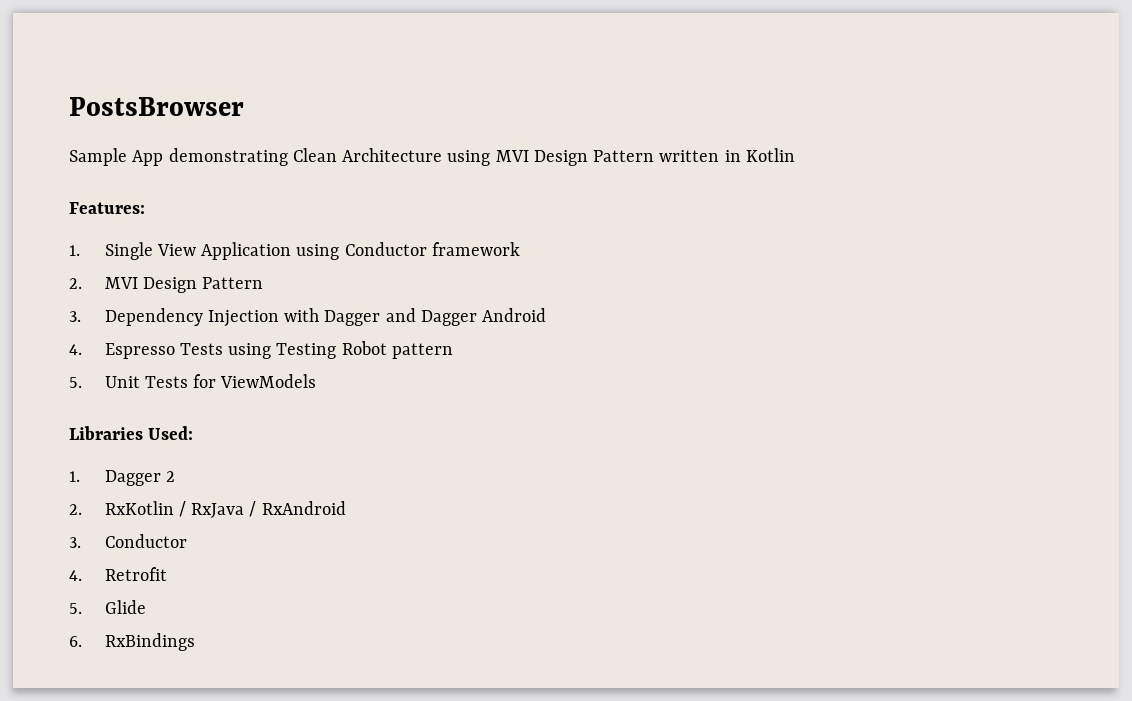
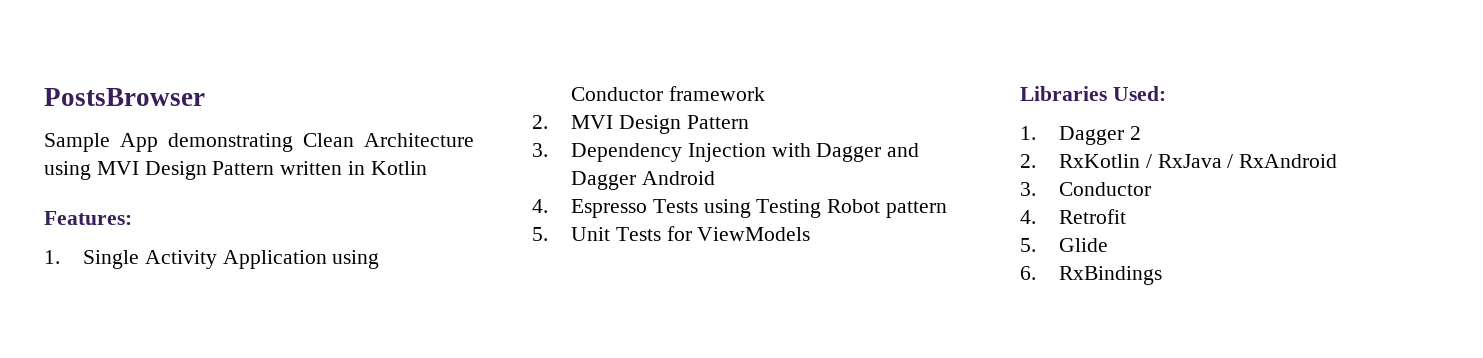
[156,244,196,256] View -> [144,250,217,269] Activity

